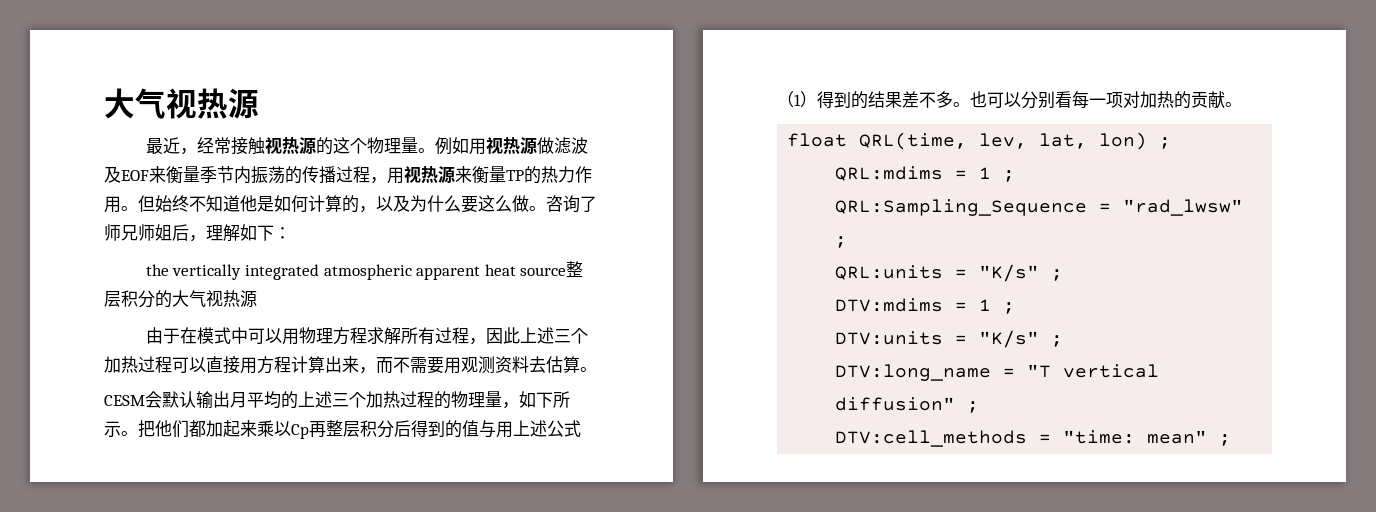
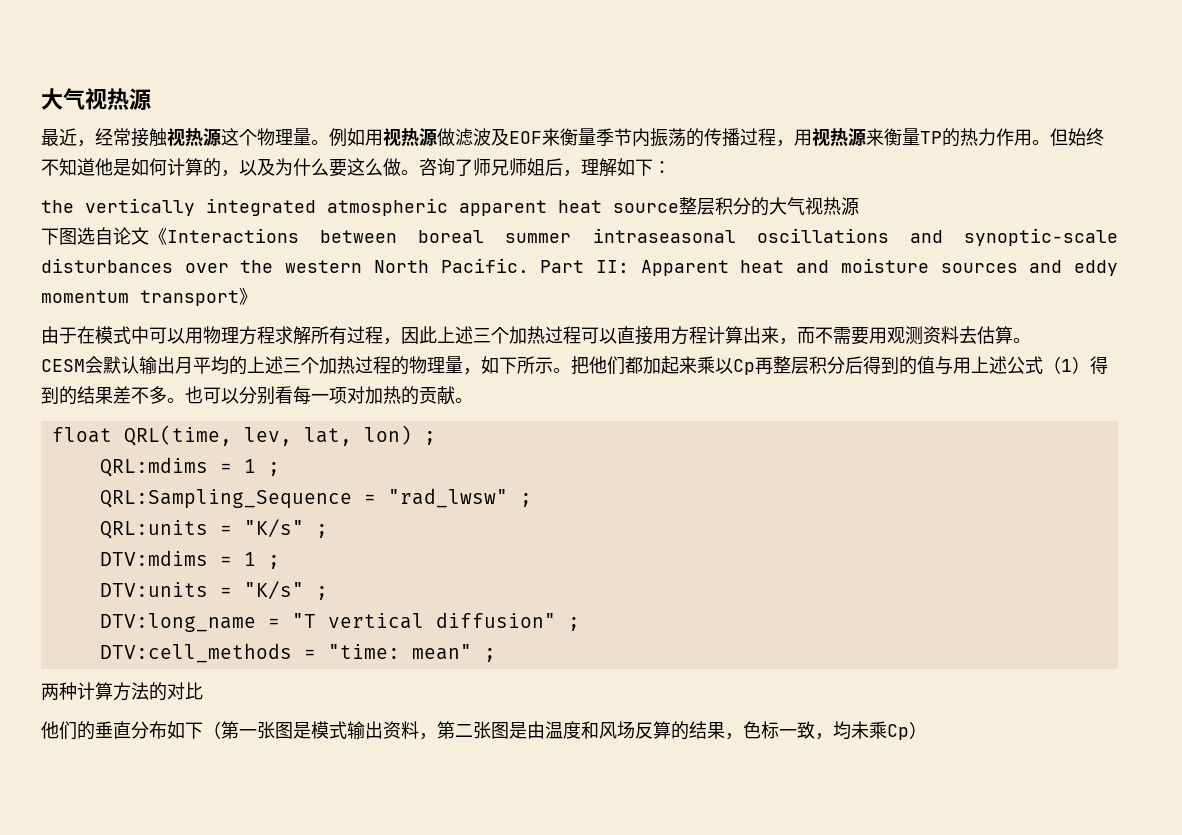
[315,137,333,155] 的 -> (221, 137) none
(257, 299) none -> [41,227,1118,246] [41,258,1118,276] [41,288,257,306] // 下图选自论文《Interactions between boreal summer intraseasonal oscillations and synoptic-scale disturbances over the western North Pacific. Part II: Apparent heat and moisture sources and eddy momentum transport》
(1232, 440) none -> [41,682,203,701] [41,721,927,740] // 两种计算方法的对比 // 他们的垂直分布如下（第一张图是模式输出资料，第二张图是由温度和风场反算的结果，色标一致，均未乘Cp）

